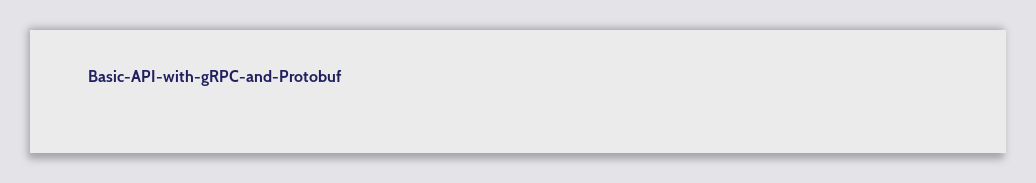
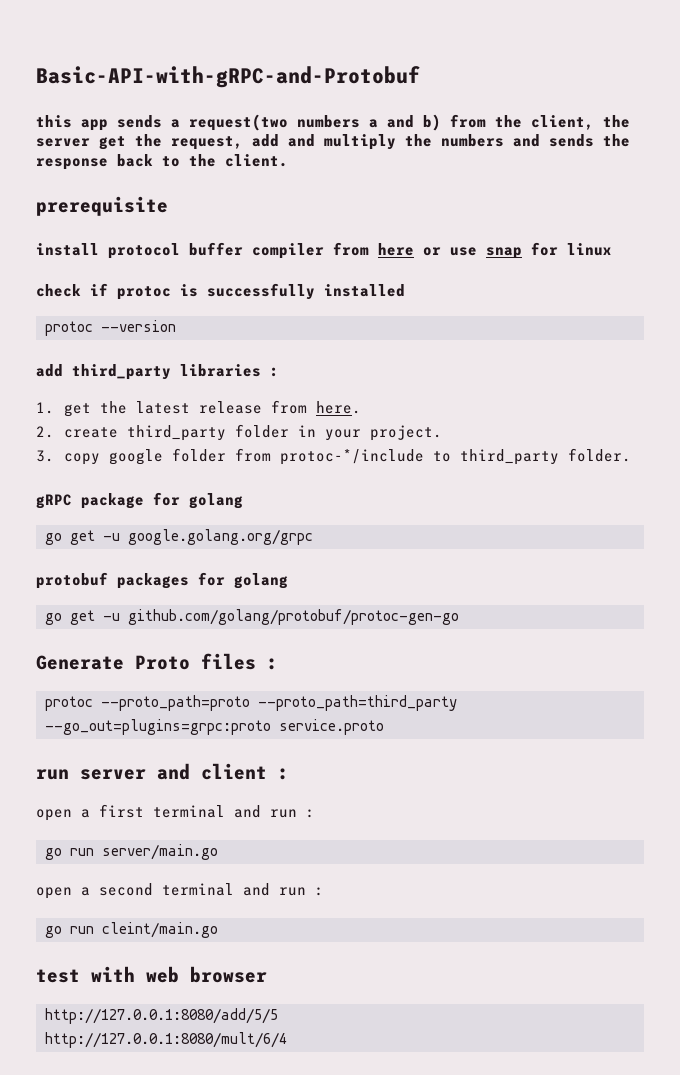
(342, 78) none -> [36,114,630,131] [36,134,630,150] [36,154,288,170] [36,196,168,216] [36,242,612,259] [36,283,405,300] [45,320,176,336] [36,364,279,380] [36,400,361,417] [36,424,442,441] [36,448,631,465] [36,492,243,509] [45,529,313,545] [36,572,288,589] [45,609,459,625] [36,653,278,670] [45,695,457,711] [45,719,384,735] [36,763,289,780] [36,804,315,821] [45,844,218,860] [36,883,324,899] [45,922,218,938] [36,966,267,983] [45,1008,278,1024] [45,1032,287,1048] // this app sends a request(two numbers a and b) from the client, the server get the request, add and multiply the numbers and sends the response back to the client. // prerequisite // install protocol buffer compiler from here or use snap for linux // check if protoc is successfully installed // protoc --version // add third_party libraries : // 1. get the latest release from here. // 2. create third_party folder in your project. // 3. copy google folder from protoc-*/include to third_party folder. // gRPC package for golang // go get -u google.golang.org/grpc // protobuf packages for golang // go get -u github.com/golang/protobuf/protoc-gen-go // Generate Proto files : // protoc --proto_path=proto --proto_path=third_party --go_out=plugins=grpc:proto service.proto // run server and client : // open a first terminal and run : // go run server/main.go // open a second terminal and run : // go run cleint/main.go // test with web browser // http://127.0.0.1:8080/add/5/5 // http://127.0.0.1:8080/mult/6/4

